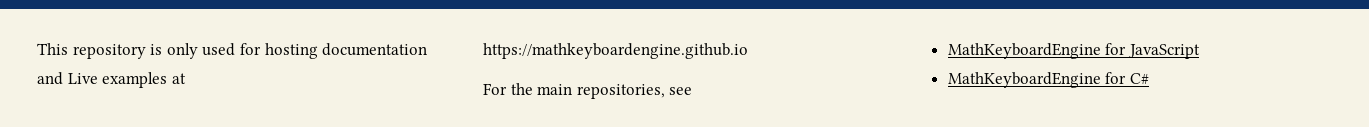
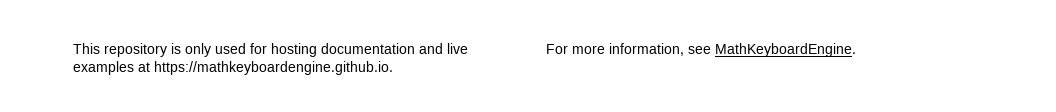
[67,73,98,84] Live -> [447,43,468,54] live
[483,43,748,59] https://mathkeyboardengine.github.io -> [154,61,393,75] https://mathkeyboardengine.github.io.
[510,83,693,99] [947,43,1200,59] [947,72,1149,88] the main repositories, see // MathKeyboardEngine for JavaScript // MathKeyboardEngine for C# -> [572,43,856,57] more information, see MathKeyboardEngine.

